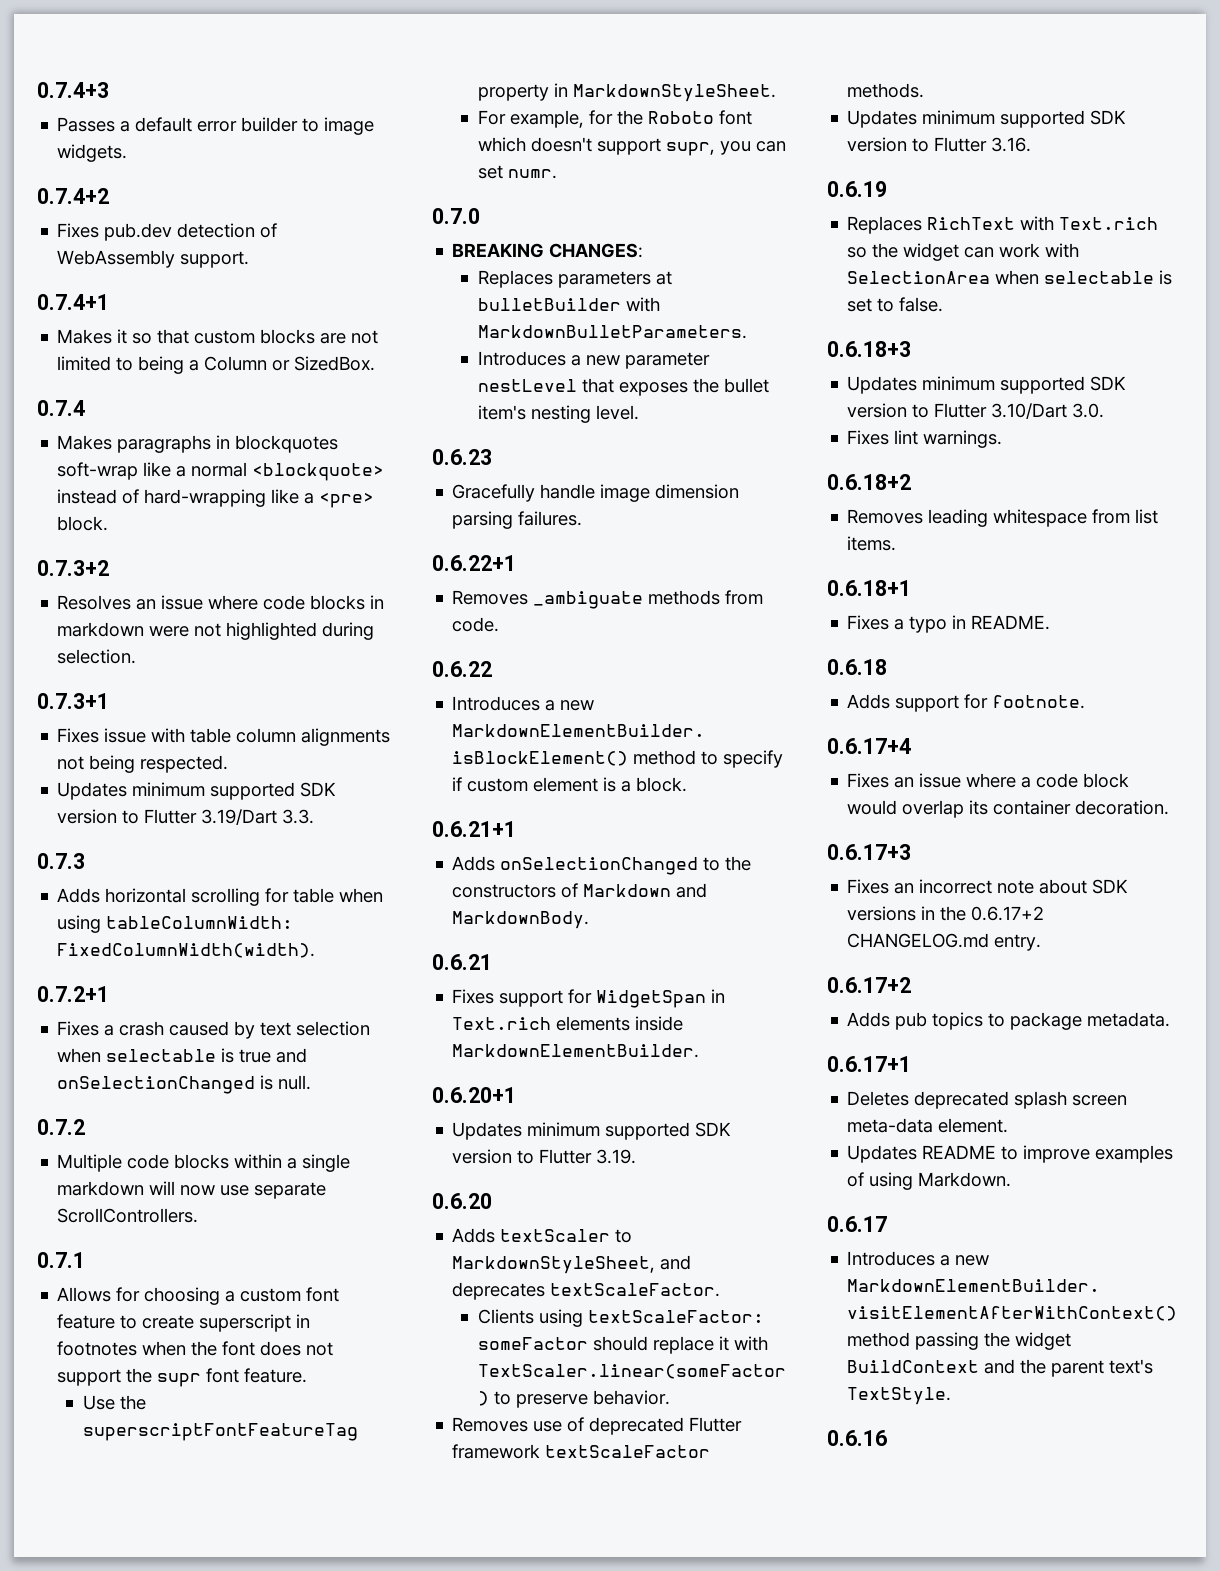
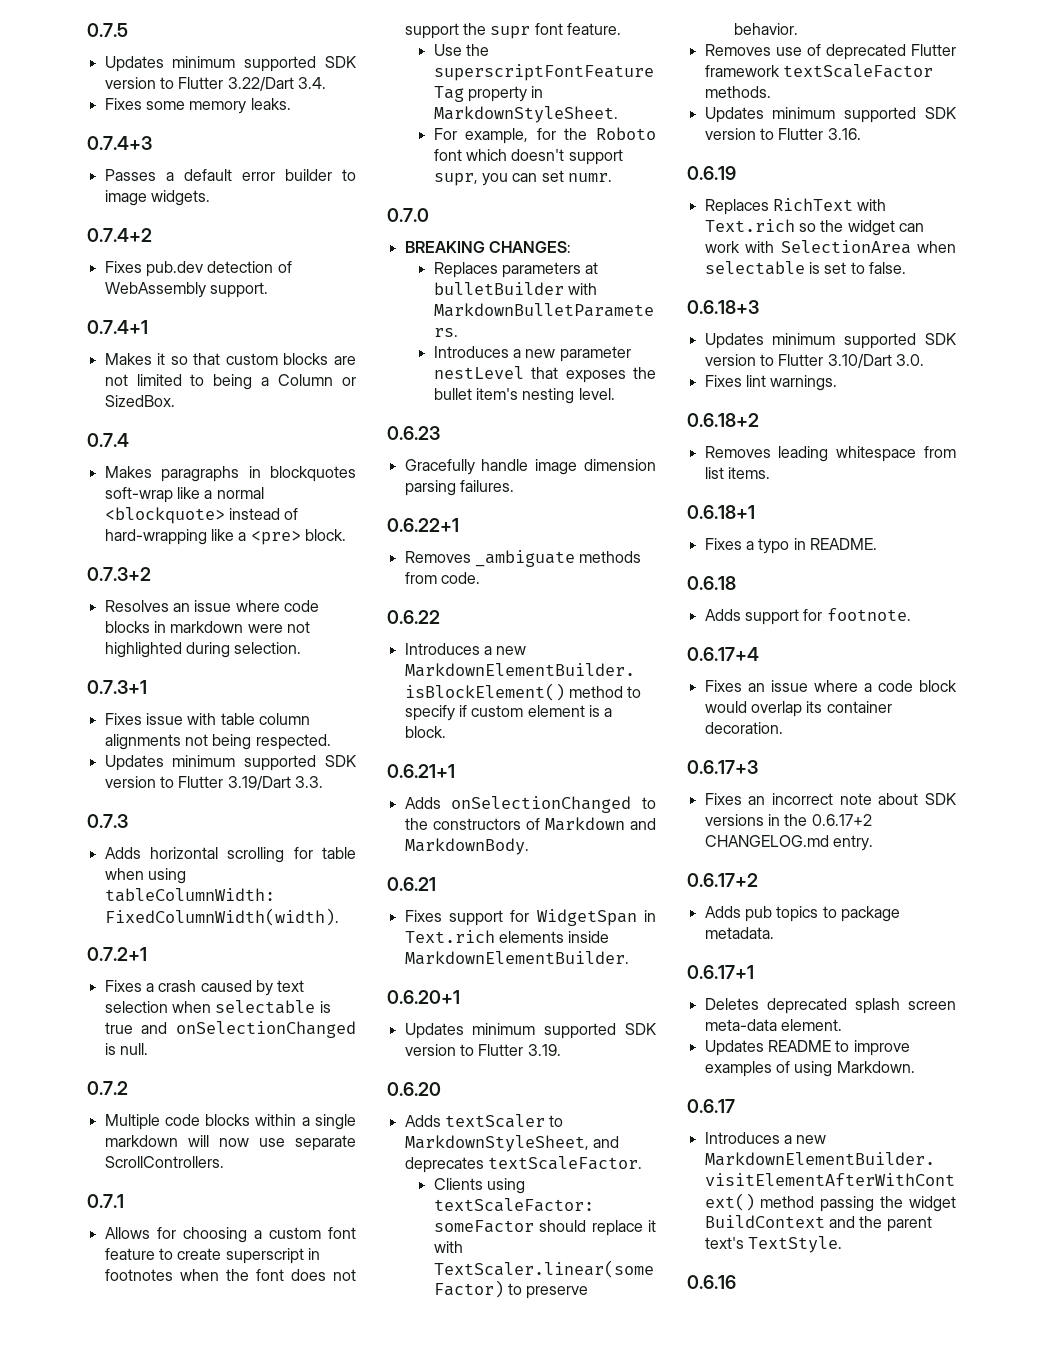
(37, 90) none -> [87,23,128,37] [104,56,356,72] [104,77,326,91] [104,98,291,114] 0.7.5 // Updates minimum supported SDK version to Flutter 3.22/Dart 3.4. // Fixes some memory leaks. //

